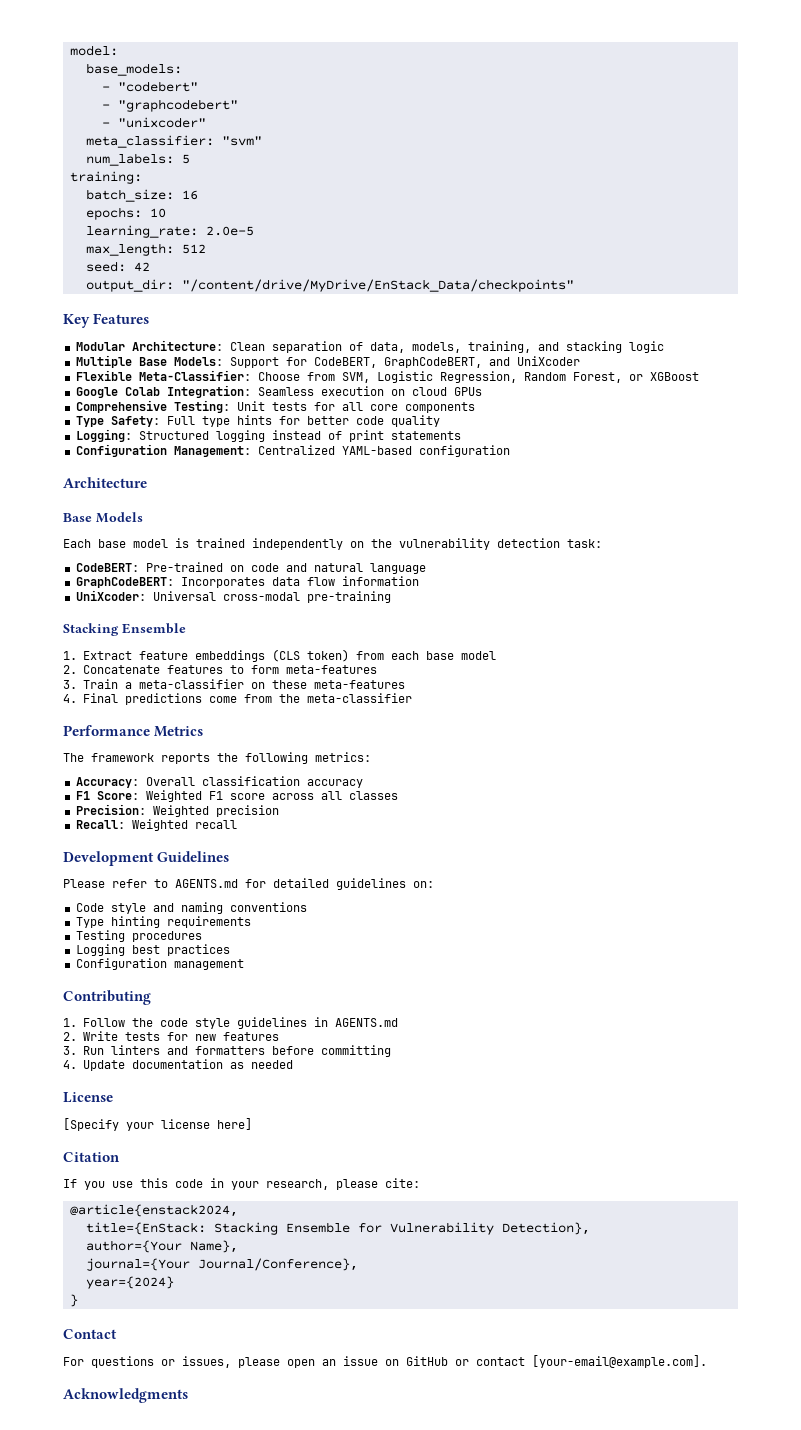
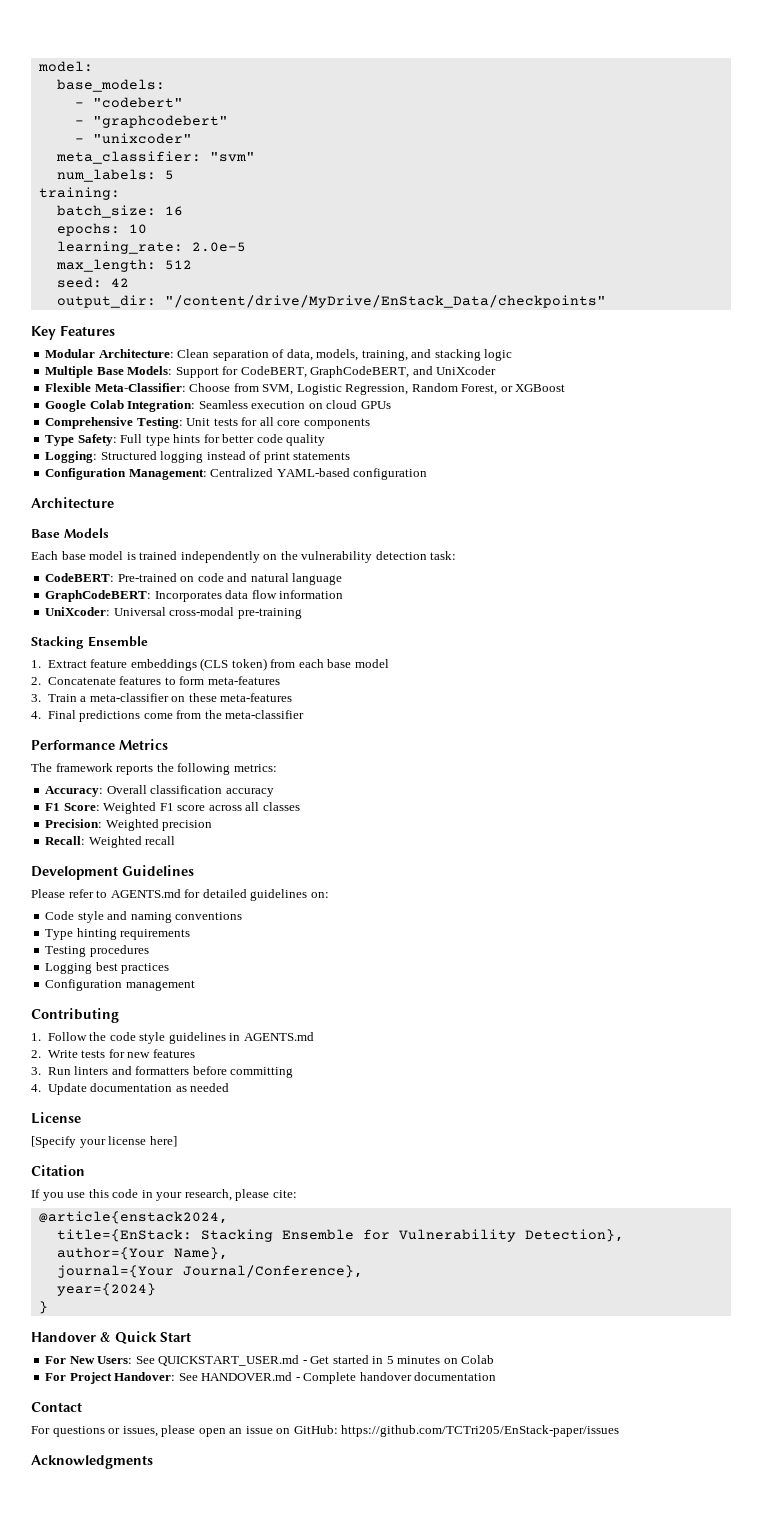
(78, 1300) none -> [31,1331,191,1344] [45,1355,495,1366] [45,1372,497,1384] // Handover & Quick Start // For New Users: See QUICKSTART_USER.md - Get started in 5 minutes on Colab // For Project Handover: See HANDOVER.md - Complete handover documentation
[406,1355,707,1368] GitHub or contact [your-email@example.com]. -> [293,1425,620,1437] GitHub: https://github.com/TCTri205/EnStack-paper/issues

